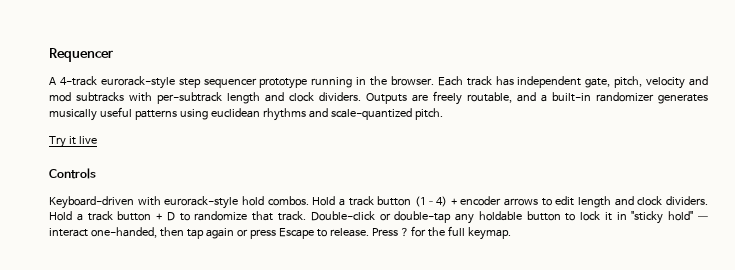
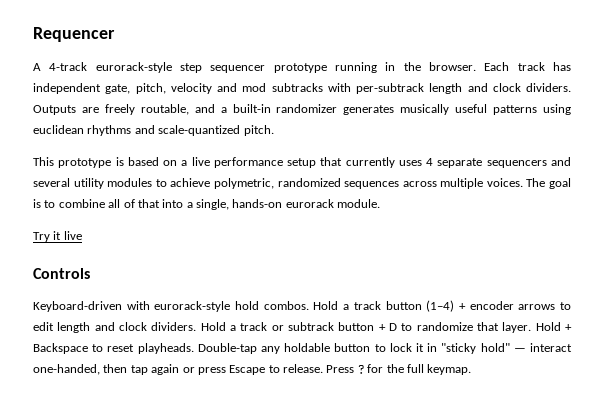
(443, 114) none -> [33,157,571,168] [33,178,571,189] [33,199,381,210] // This prototype is based on a live performance setup that currently uses 4 separate sequencers and several utility modules to achieve polymetric, randomized sequences across multiple voices. The goal is to combine all of that into a single, hands-on eurorack module.
(113, 216) none -> [271,322,334,331] or subtrack
[277,211,452,223] track. Double-click or double-tap -> [502,322,572,333] [33,343,257,354] layer. Hold + Backspace to reset playheads. Double-tap

